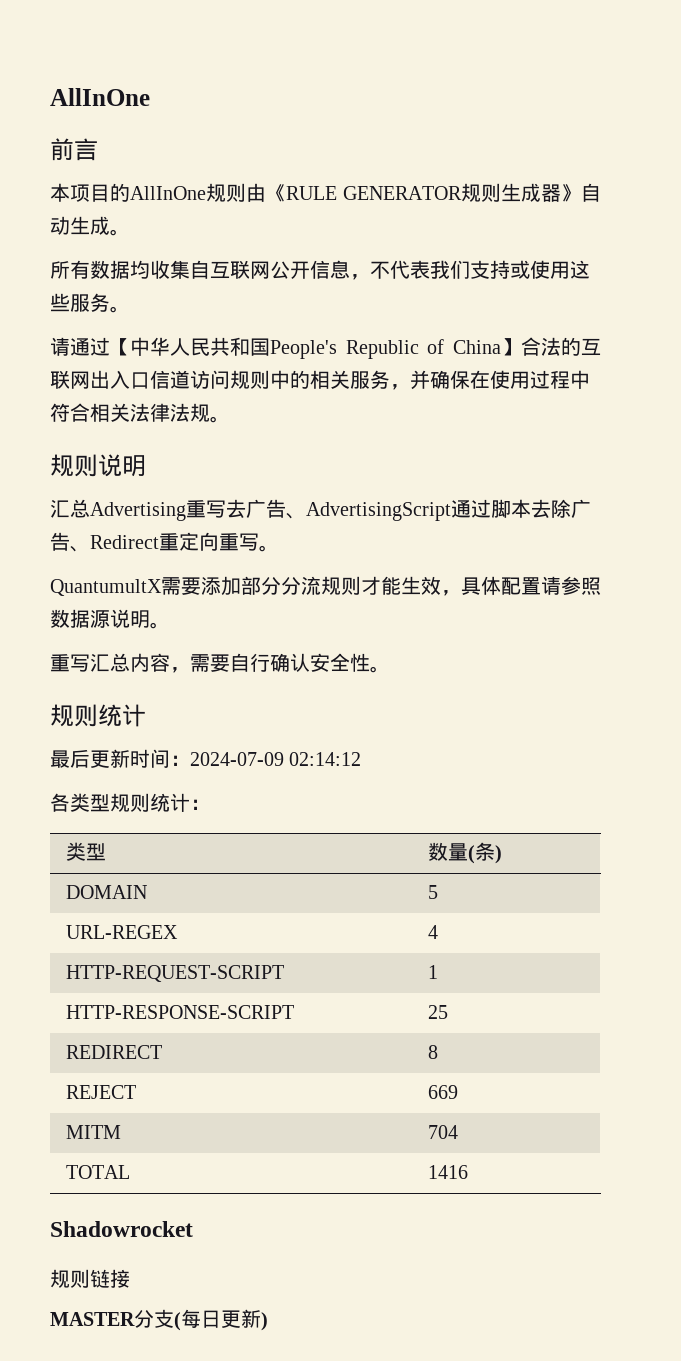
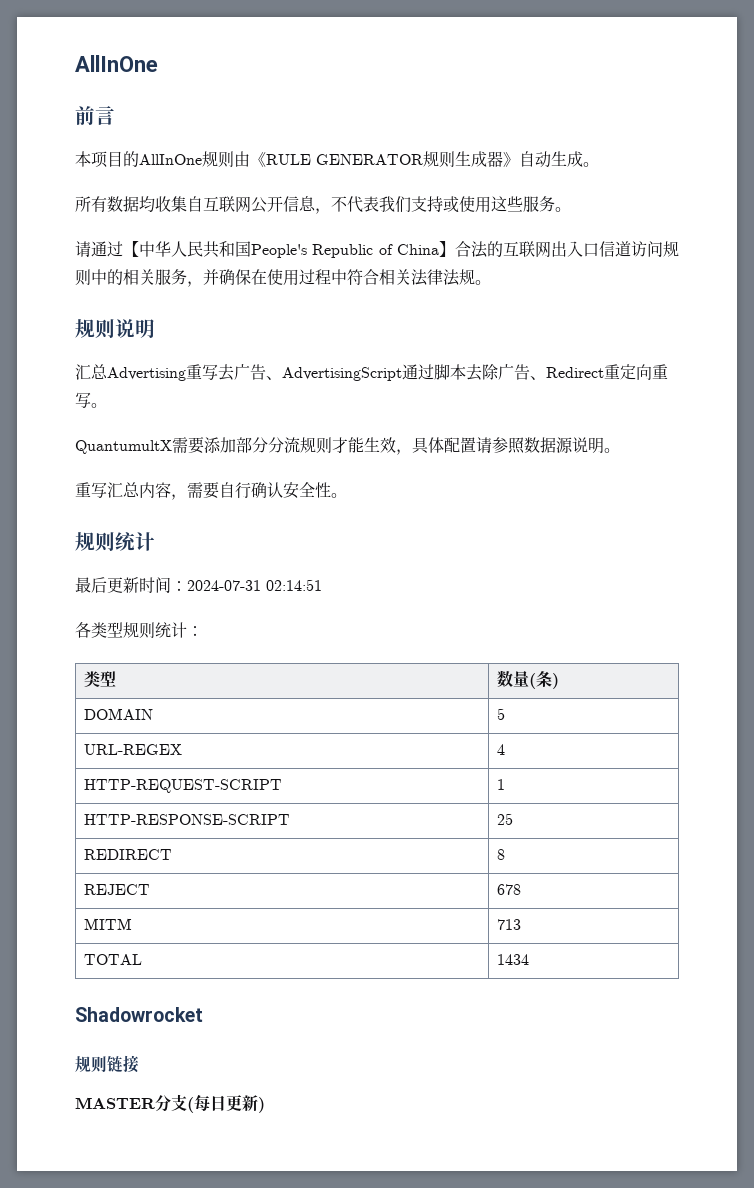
[190,752,362,766] 2024-07-09 02:14:12 -> [187,579,322,591] 2024-07-31 02:14:51
[427,1085,458,1099] 669 -> [496,884,521,895] 678
[427,1125,458,1139] 704 -> [496,919,521,930] 713
[427,1165,468,1179] 1416 -> [496,954,529,965] 1434

